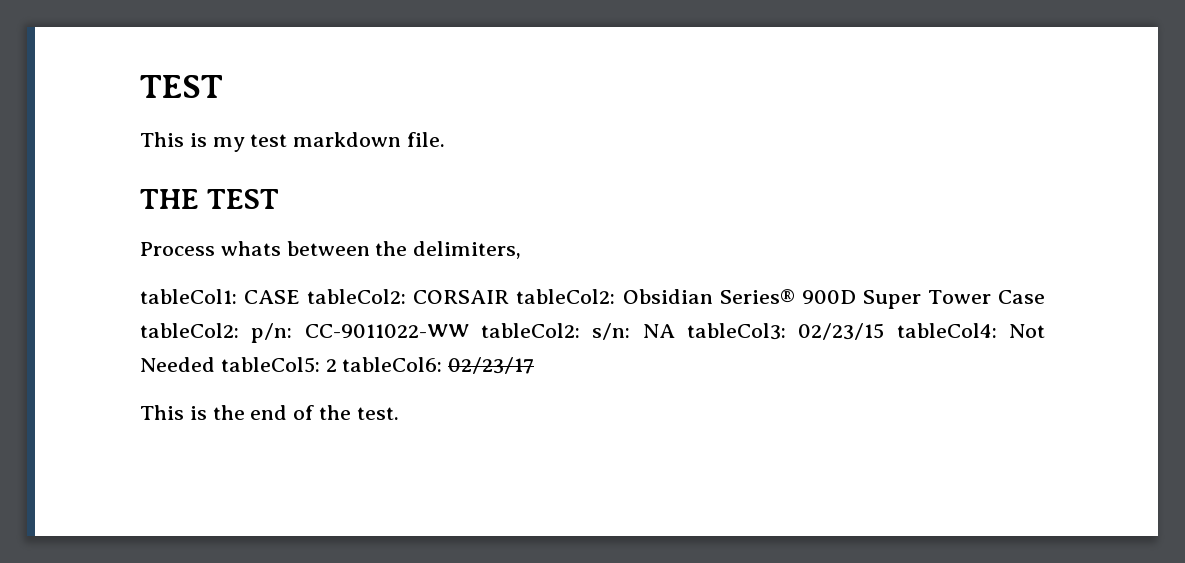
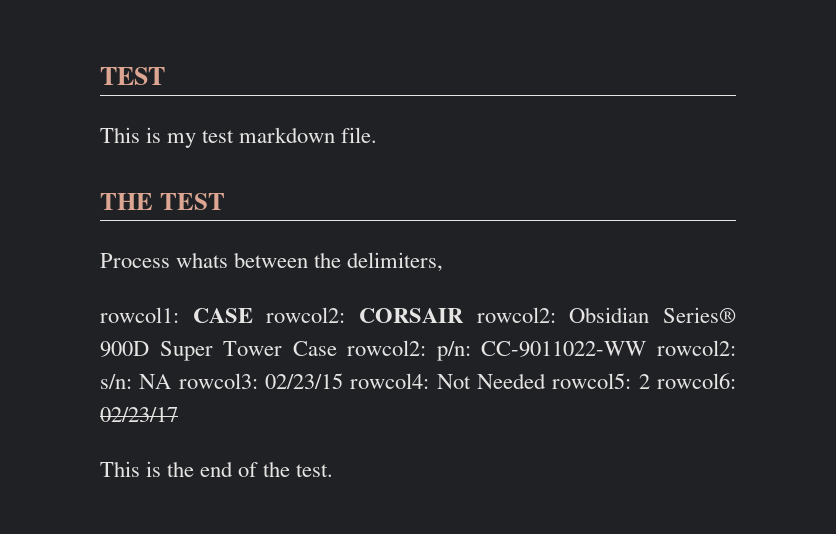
[140,289,616,304] tableCol1: CASE tableCol2: CORSAIR tableCol2: -> [100,307,556,323] rowcol1: CASE rowcol2: CORSAIR rowcol2:
[140,323,239,338] tableCol2: -> [347,340,427,356] rowcol2:
[480,323,580,338] tableCol2: -> [657,340,736,356] rowcol2:
[686,323,1045,340] [140,357,443,373] tableCol3: 02/23/15 tableCol4: Not Needed tableCol5: 2 tableCol6: -> [178,373,736,389] rowcol3: 02/23/15 rowcol4: Not Needed rowcol5: 2 rowcol6:

